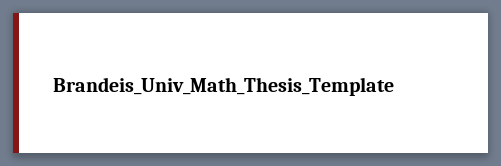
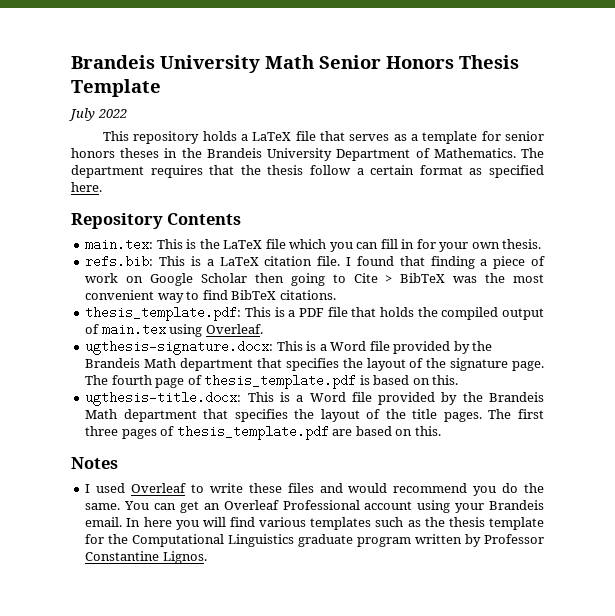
[53,77,394,96] Brandeis_Univ_Math_Thesis_Template -> [71,55,519,73] [71,79,161,97] [68,108,127,121] [103,131,545,144] [71,148,544,161] [71,165,545,178] [71,182,102,192] [71,213,242,229] [85,238,542,252] [85,255,545,269] [85,273,544,286] [85,290,336,303] [85,306,544,321] [85,323,263,337] [85,340,493,355] [85,358,544,371] [85,374,459,389] [85,391,545,406] [85,409,544,422] [85,425,441,440] [71,457,118,469] [85,483,544,496] [85,500,544,513] [85,517,544,530] [85,534,544,547] [85,551,207,564] Brandeis University Math Senior Honors Thesis Template // July 2022 // This repository holds a LaTeX file that serves as a template for senior honors theses in the Brandeis University Department of Mathematics. The department requires that the thesis follow a certain format as specified here. // Repository Contents // main.tex: This is the LaTeX file which you can fill in for your own thesis. // refs.bib: This is a LaTeX citation file. I found that finding a piece of work on Google Scholar then going to Cite > BibTeX was the most convenient way to find BibTeX citations. // thesis_template.pdf: This is a PDF file that holds the compiled output of main.tex using Overleaf. // ugthesis-signature.docx: This is a Word file provided by the Brandeis Math department that specifies the layout of the signature page. The fourth page of thesis_template.pdf is based on this. // ugthesis-title.docx: This is a Word file provided by the Brandeis Math department that specifies the layout of the title pages. The first three pages of thesis_template.pdf are based on this. // Notes // I used Overleaf to write these files and would recommend you do the same. You can get an Overleaf Professional account using your Brandeis email. In here you will find various templates such as the thesis template for the Computational Linguistics graduate program written by Professor Constantine Lignos.

